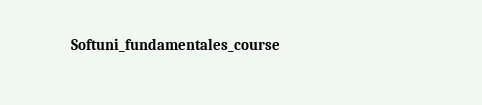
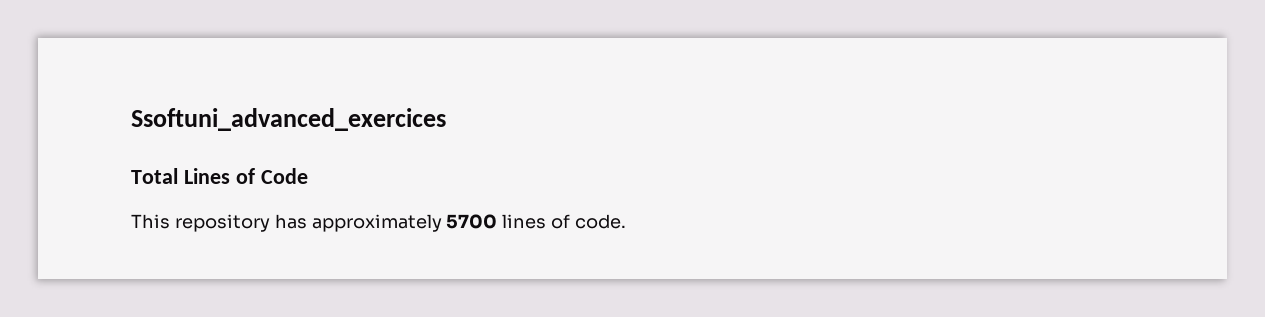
[71,38,280,52] Softuni_fundamentales_course -> [131,108,446,131] [131,168,308,184] [131,214,627,232] Ssoftuni_advanced_exercices // Total Lines of Code // This repository has approximately 5700 lines of code.

